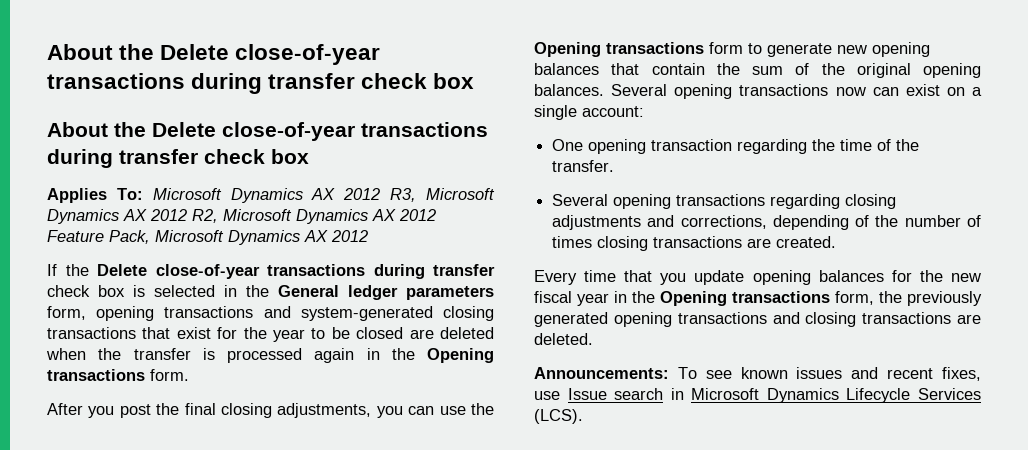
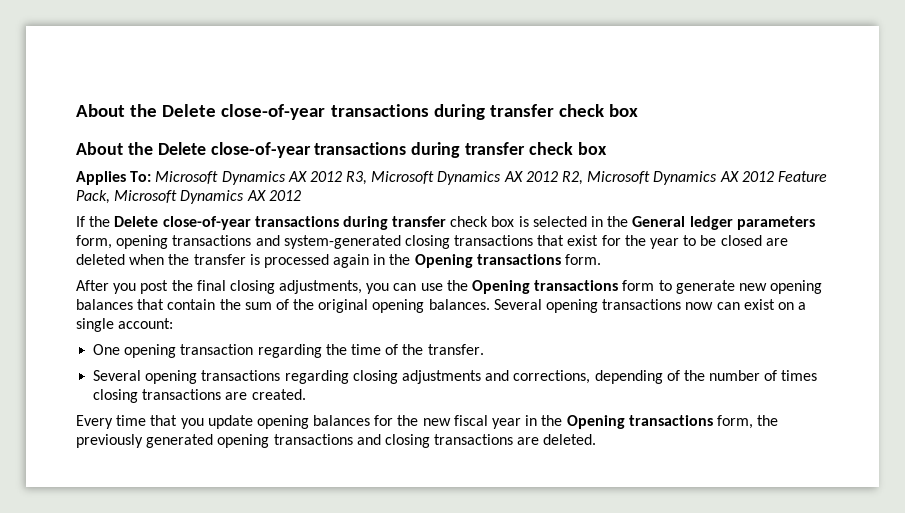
[534,367,981,381] [534,388,981,403] [534,409,583,424] // Announcements: To see known issues and recent fixes, use Issue search in Microsoft Dynamics Lifecycle Services (LCS). -> (597, 439) none

